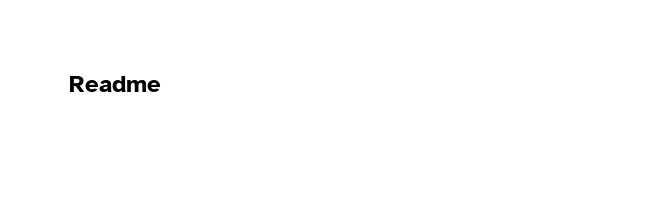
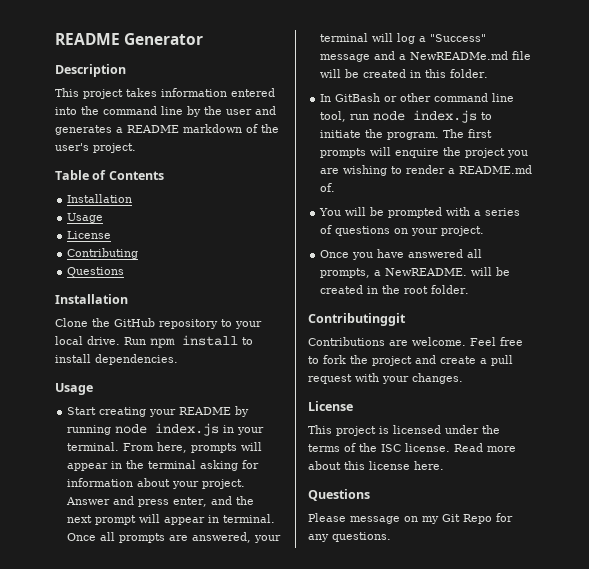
[69,76,161,92] Readme -> [55,33,204,45] [55,64,126,77] [55,88,275,99] [55,106,276,117] [55,124,279,135] [55,143,136,153] [55,170,164,180] [67,194,133,203] [67,213,104,223] [67,231,112,239] [67,248,139,259] [67,267,125,277] [55,294,128,304] [55,318,262,329] [55,335,253,348] [55,354,178,365] [55,383,93,395] [67,406,250,417] [67,423,265,436] [67,442,263,453] [67,460,260,471] [67,478,246,489] [66,496,255,507] [67,514,276,525] [67,532,282,543] [320,33,487,44] [320,51,532,62] [320,69,489,78] [320,93,515,102] [320,110,493,123] [320,129,493,140] [320,147,529,158] [320,165,533,176] [320,183,336,192] [319,207,521,218] [320,225,485,236] [320,249,483,260] [320,267,511,278] [320,285,470,294] [308,313,406,326] [308,337,523,346] [308,355,513,366] [308,373,463,384] [308,401,353,411] [308,425,500,436] [308,443,516,452] [308,461,444,470] [308,489,370,501] [308,513,513,524] [308,532,391,542] README Generator // Description // This project takes information entered into the command line by the user and generates a README markdown of the user's project. // Table of Contents // Installation // Usage // License // Contributing // Questions // Installation // Clone the GitHub repository to your local drive. Run npm install to install dependencies. // Usage // Start creating your README by running node index.js in your terminal. From here, prompts will appear in the terminal asking for information about your project. Answer and press enter, and the next prompt will appear in terminal. Once all prompts are answered, your terminal will log a "Success" message and a NewREADMe.md file will be created in this folder. // In GitBash or other command line tool, run node index.js to initiate the program. The first prompts will enquire the project you are wishing to render a README.md of. // You will be prompted with a series of questions on your project. // Once you have answered all prompts, a NewREADME. will be created in the root folder. // Contributinggit // Contributions are welcome. Feel free to fork the project and create a pull request with your changes. // License // This project is licensed under the terms of the ISC license. Read more about this license here. // Questions // Please message on my Git Repo for any questions.

